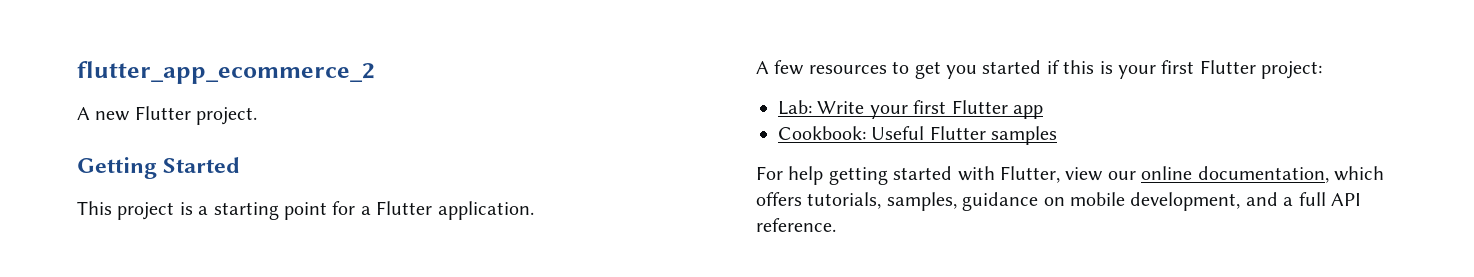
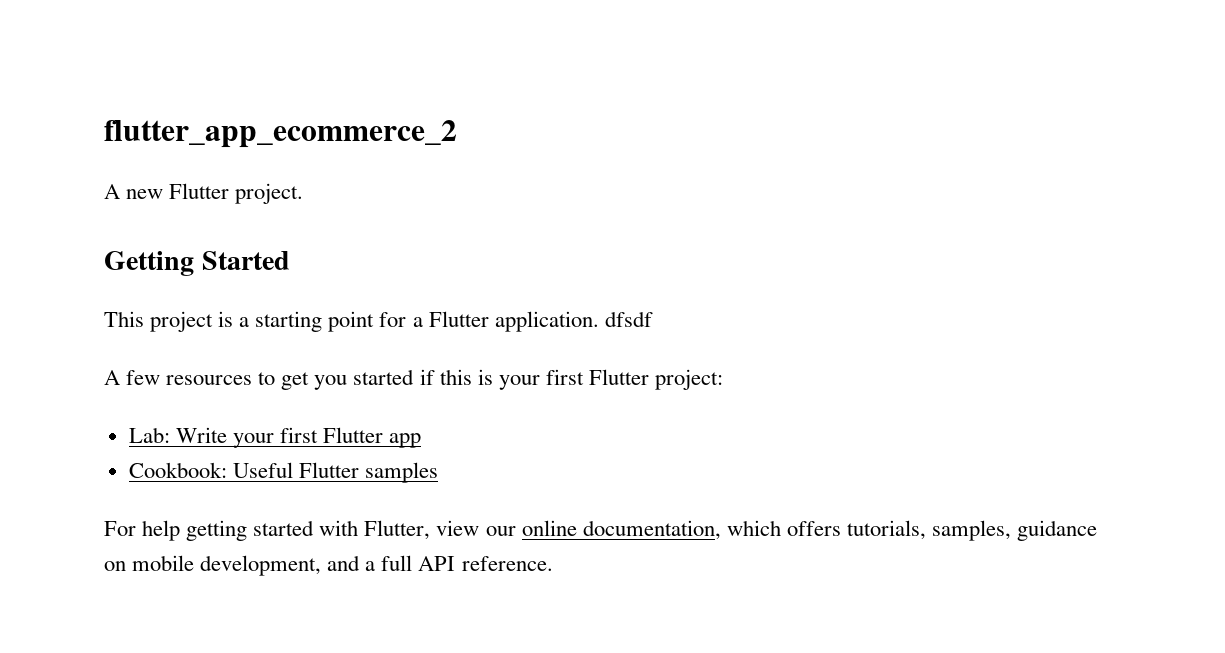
(534, 210) none -> [604,311,653,327] dfsdf

